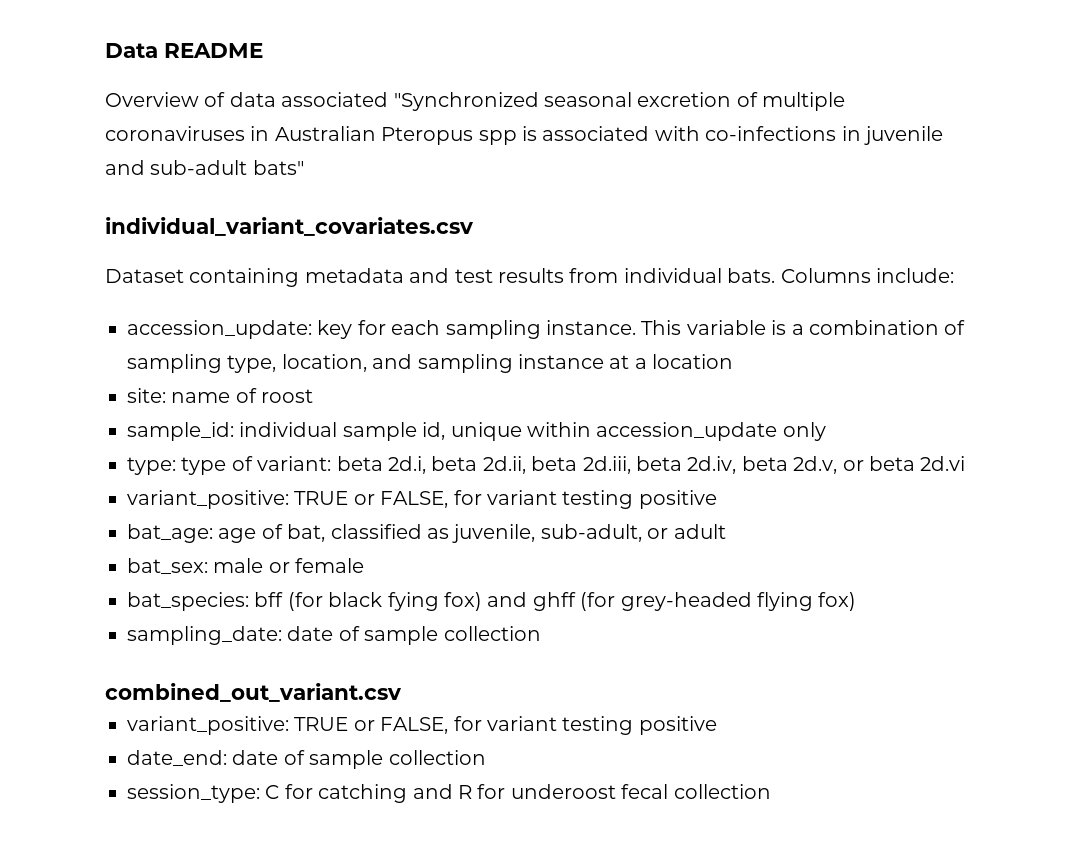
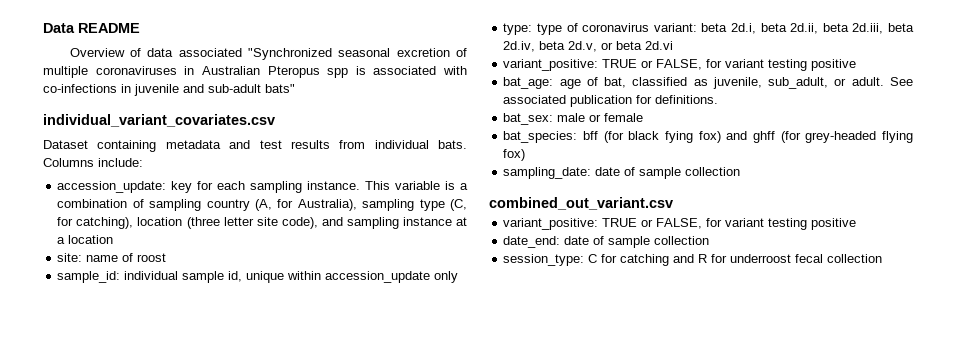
[227,354,367,373] type, location, -> [206,199,467,211] [57,217,318,229] country (A, for Australia), sampling type (C, for catching), location (three letter site code),
(253, 463) none -> [582,23,650,32] coronavirus
[540,524,726,542] sub-adult, or adult -> [768,77,913,89] [503,95,719,107] sub_adult, or adult. See associated publication for definitions.
[510,784,616,799] underoost -> [730,254,792,263] underroost

